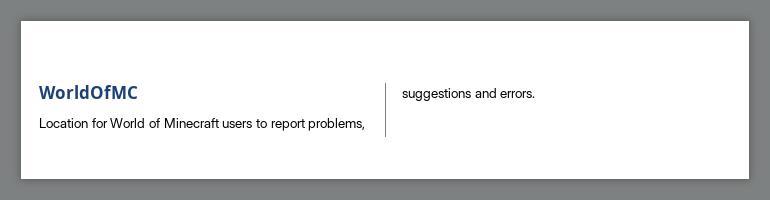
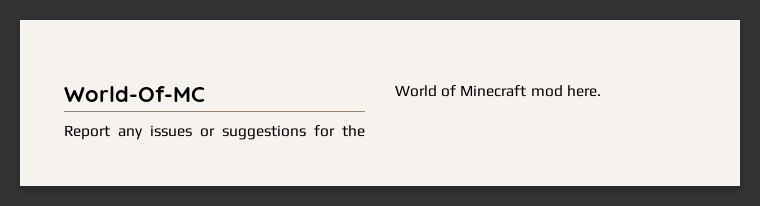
[39,85,138,99] [39,118,366,131] [402,88,536,101] WorldOfMC // Location for World of Minecraft users to report problems, suggestions and errors. -> [64,86,205,102] [64,125,365,140] [395,85,601,97] World-Of-MC // Report any issues or suggestions for the World of Minecraft mod here.

